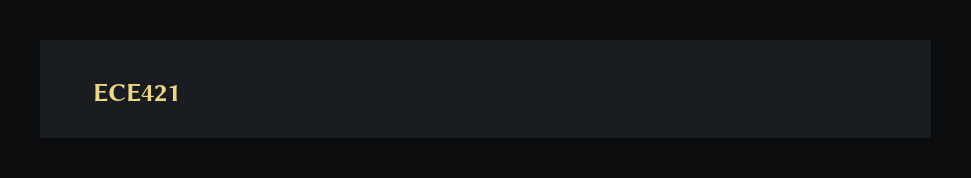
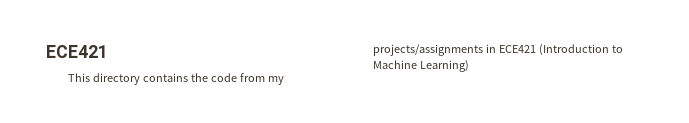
[93,83,180,102] ECE421 -> [46,45,108,58] [68,73,285,85] [373,44,623,56] [373,60,469,72] ECE421 // This directory contains the code from my projects/assignments in ECE421 (Introduction to Machine Learning)

